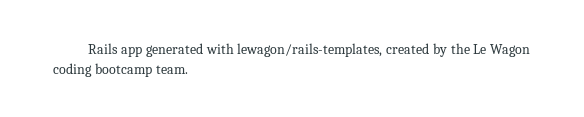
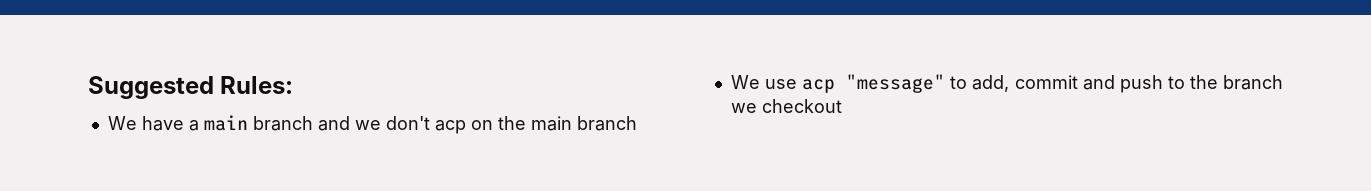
[88,43,531,57] [53,63,188,77] Rails app generated with lewagon/rails-templates, created by the Le Wagon coding bootcamp team. -> [88,76,294,99] [107,115,637,134] [730,74,1284,93] [730,99,842,113] Suggested Rules: // We have a main branch and we don't acp on the main branch // We use acp "message" to add, commit and push to the branch we checkout

